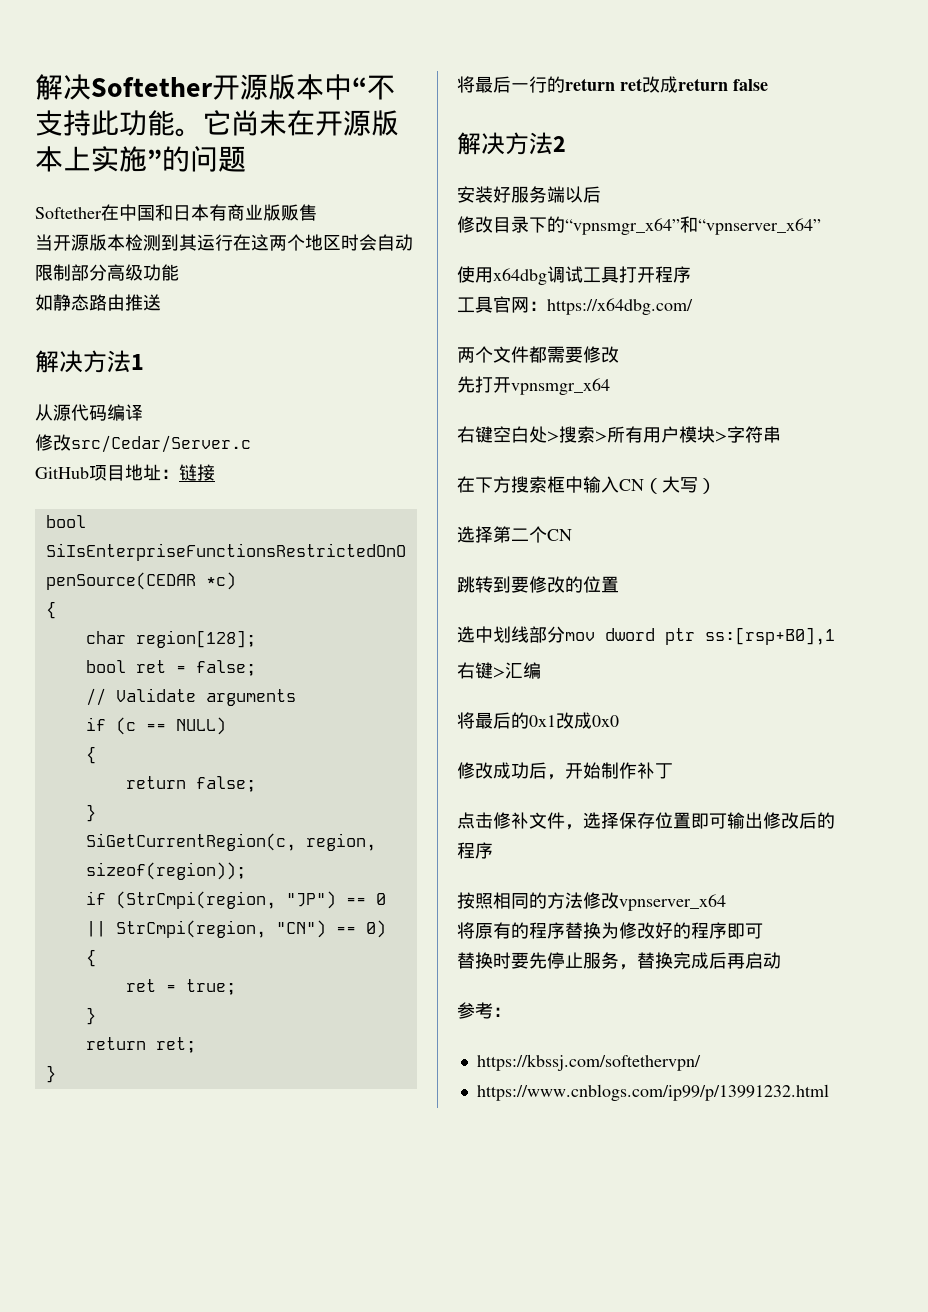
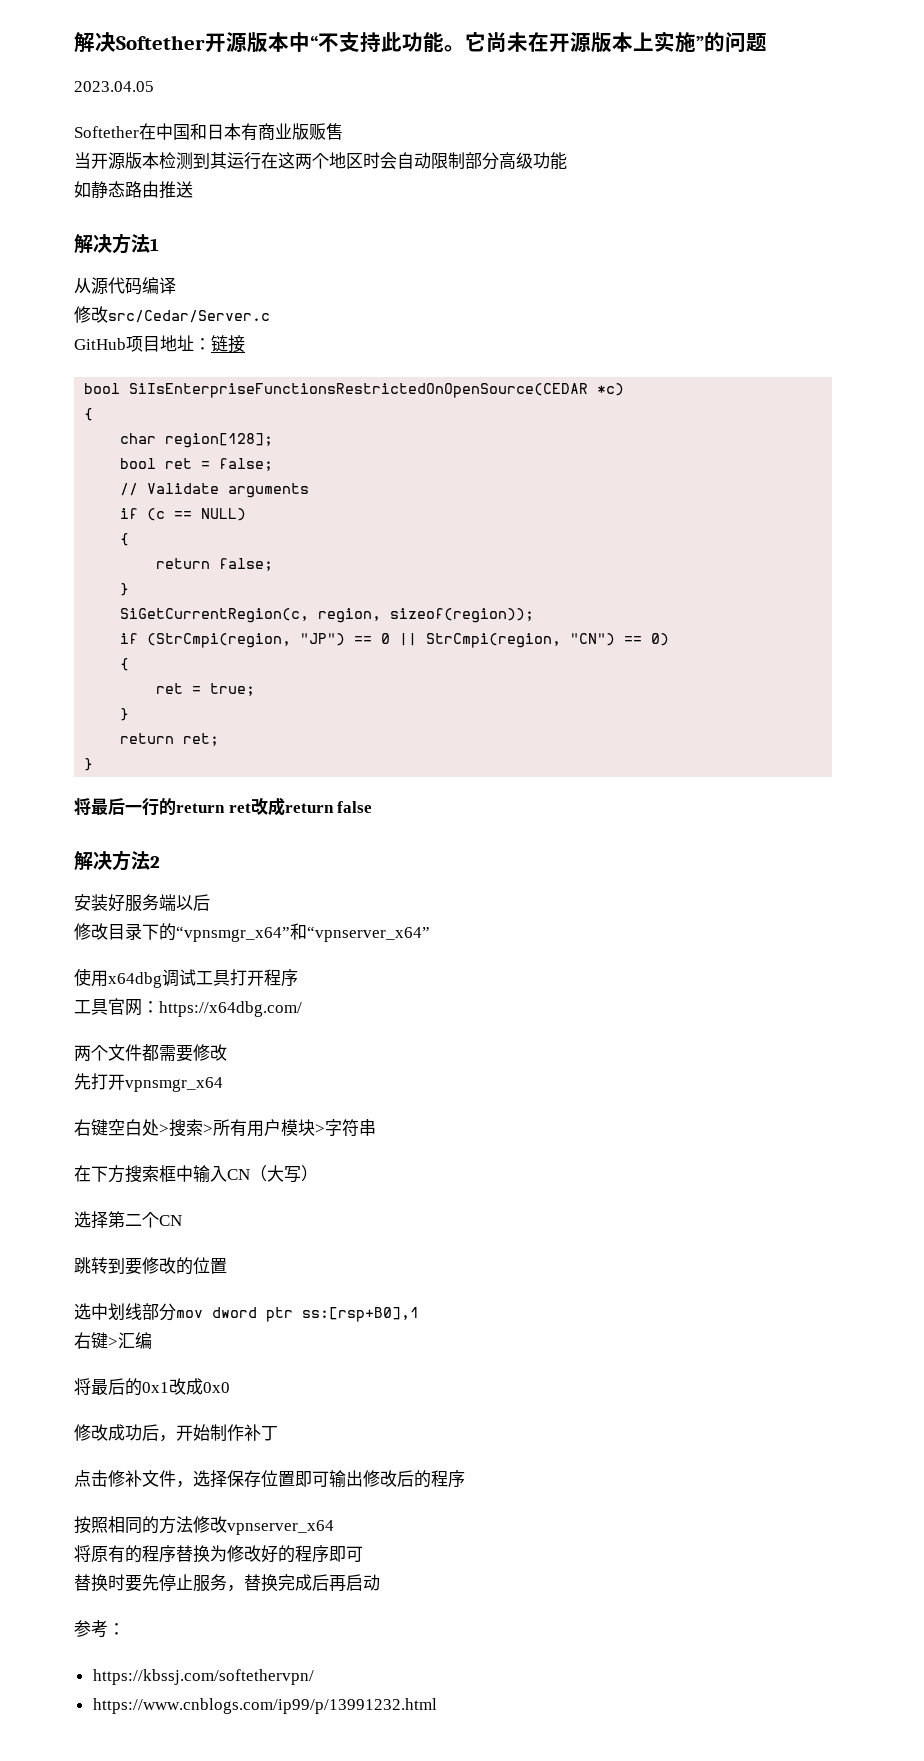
(246, 159) none -> [74,81,154,92] // 2023.04.05

